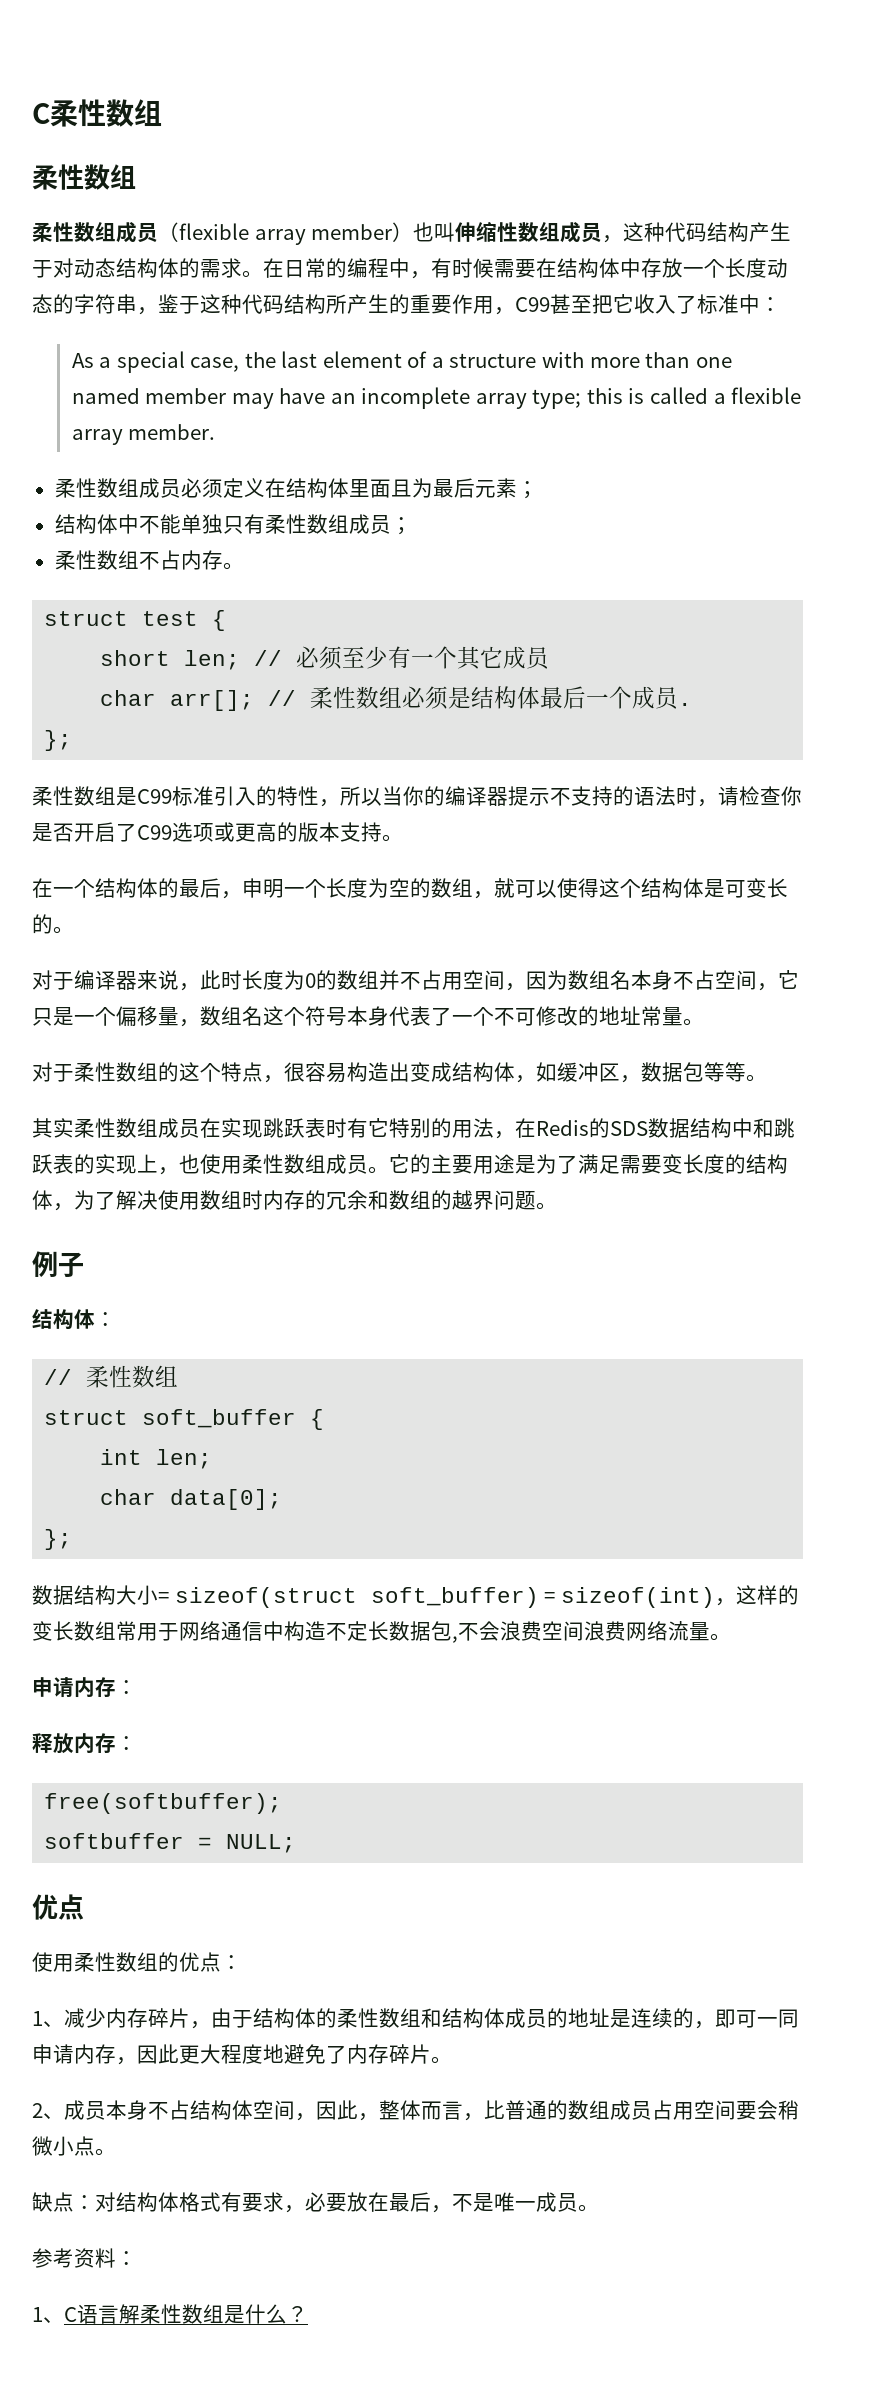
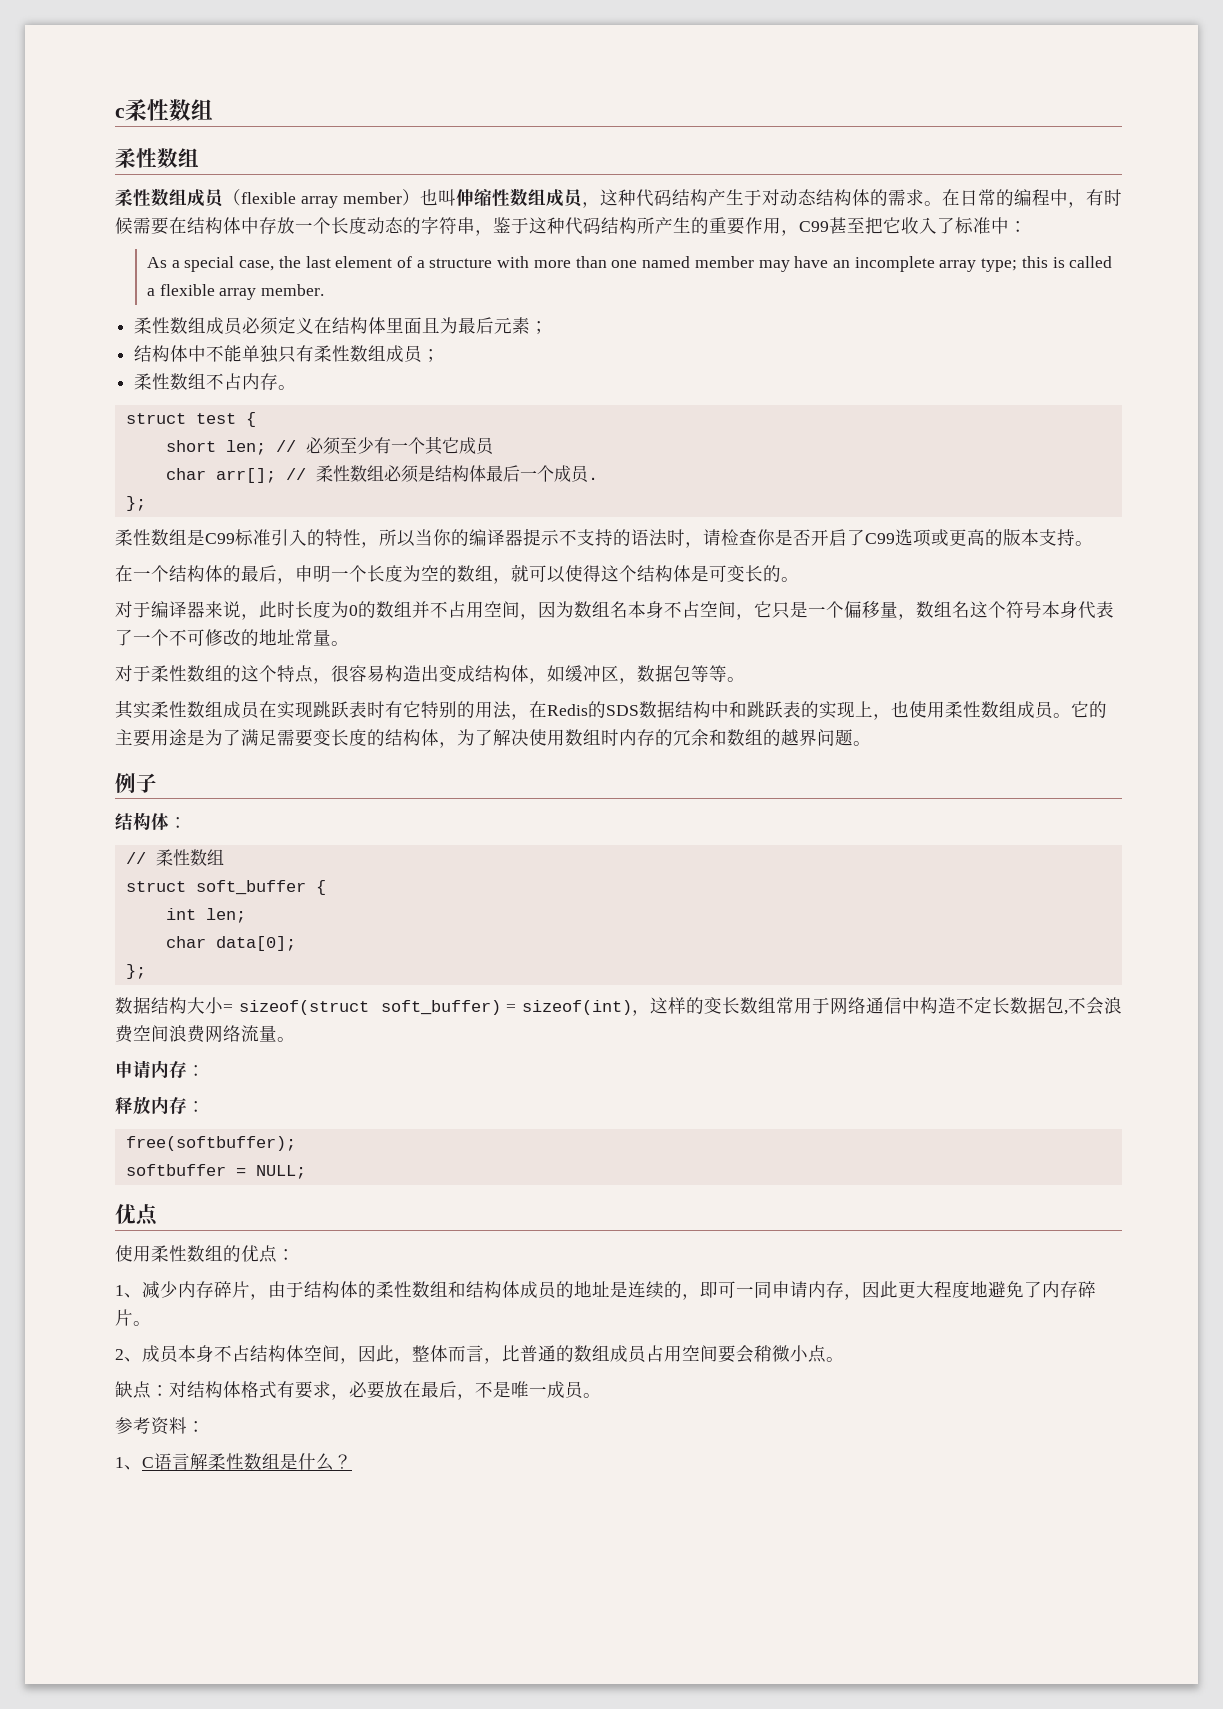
[32,103,50,124] C -> [115,108,125,118] c

